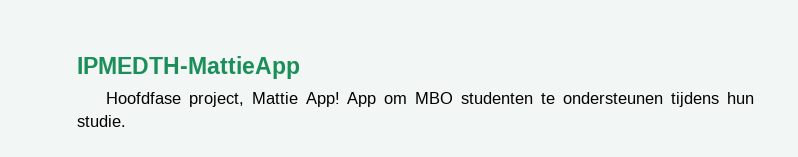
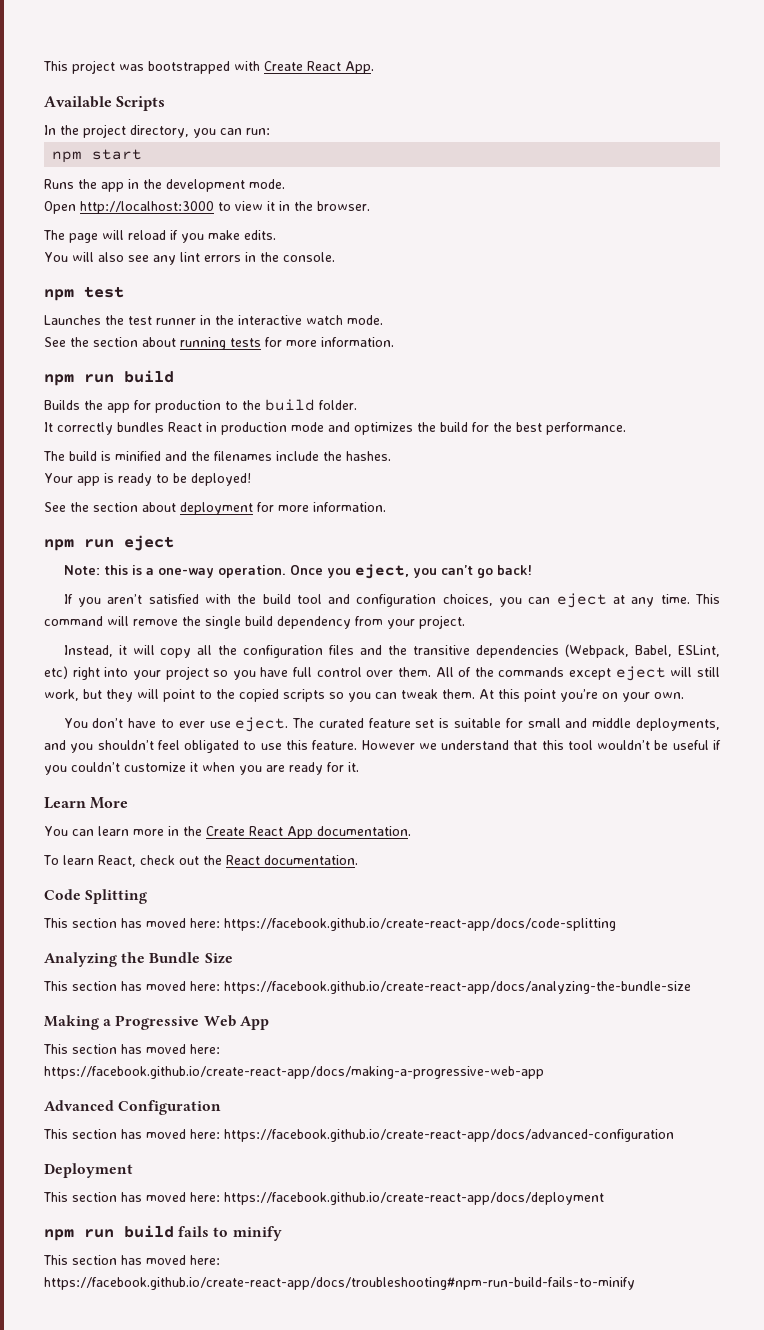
[77,56,300,79] [105,92,754,107] [77,115,126,127] IPMEDTH-MattieApp // Hoofdfase project, Mattie App! App om MBO studenten te ondersteunen tijdens hun studie. -> [43,60,374,74] [44,96,166,111] [44,124,270,138] [52,149,143,163] [44,179,285,192] [44,201,370,214] [43,230,276,243] [44,252,335,265] [44,286,124,301] [44,315,383,325] [44,337,394,350] [44,370,174,386] [44,399,357,413] [44,422,626,435] [43,451,391,461] [44,473,251,486] [44,502,386,515] [44,535,174,551] [63,564,532,579] [63,593,721,608] [44,615,465,629] [63,644,721,658] [44,666,721,681] [44,689,684,702] [63,717,720,732] [44,740,722,753] [44,762,359,775] [44,797,129,809] [44,826,411,839] [43,855,358,867] [44,889,148,904] [43,918,616,931] [44,952,233,967] [43,981,691,994] [44,1015,269,1030] [43,1044,220,1054] [44,1066,544,1079] [44,1100,222,1115] [43,1129,674,1142] [44,1163,133,1178] [43,1192,604,1205] [44,1225,282,1241] [43,1255,220,1265] [44,1277,635,1290] This project was bootstrapped with Create React App. // Available Scripts // In the project directory, you can run: // npm start // Runs the app in the development mode. // Open http://localhost:3000 to view it in the browser. // The page will reload if you make edits. // You will also see any lint errors in the console. // npm test // Launches the test runner in the interactive watch mode. // See the section about running tests for more information. // npm run build // Builds the app for production to the build folder. // It correctly bundles React in production mode and optimizes the build for the best performance. // The build is minified and the filenames include the hashes. // Your app is ready to be deployed! // See the section about deployment for more information. // npm run eject // Note: this is a one-way operation. Once you eject, you can’t go back! // If you aren’t satisfied with the build tool and configuration choices, you can eject at any time. This command will remove the single build dependency from your project. // Instead, it will copy all the configuration files and the transitive dependencies (Webpack, Babel, ESLint, etc) right into your project so you have full control over them. All of the commands except eject will still work, but they will point to the copied scripts so you can tweak them. At this point you’re on your own. // You don’t have to ever use eject. The curated feature set is suitable for small and middle deployments, and you shouldn’t feel obligated to use this feature. However we understand that this tool wouldn’t be useful if you couldn’t customize it when you are ready for it. // Learn More // You can learn more in the Create React App documentation. // To learn React, check out the React documentation. // Code Splitting // This section has moved here: https://facebook.github.io/create-react-app/docs/code-splitting // Analyzing the Bundle Size // This section has moved here: https://facebook.github.io/create-react-app/docs/analyzing-the-bundle-size // Making a Progressive Web App // This section has moved here: https://facebook.github.io/create-react-app/docs/making-a-progressive-web-app // Advanced Configuration // This section has moved here: https://facebook.github.io/create-react-app/docs/advanced-configuration // Deployment // This section has moved here: https://facebook.github.io/create-react-app/docs/deployment // npm run build fails to minify // This section has moved here: https://facebook.github.io/create-react-app/docs/troubleshooting#npm-run-build-fails-to-minify

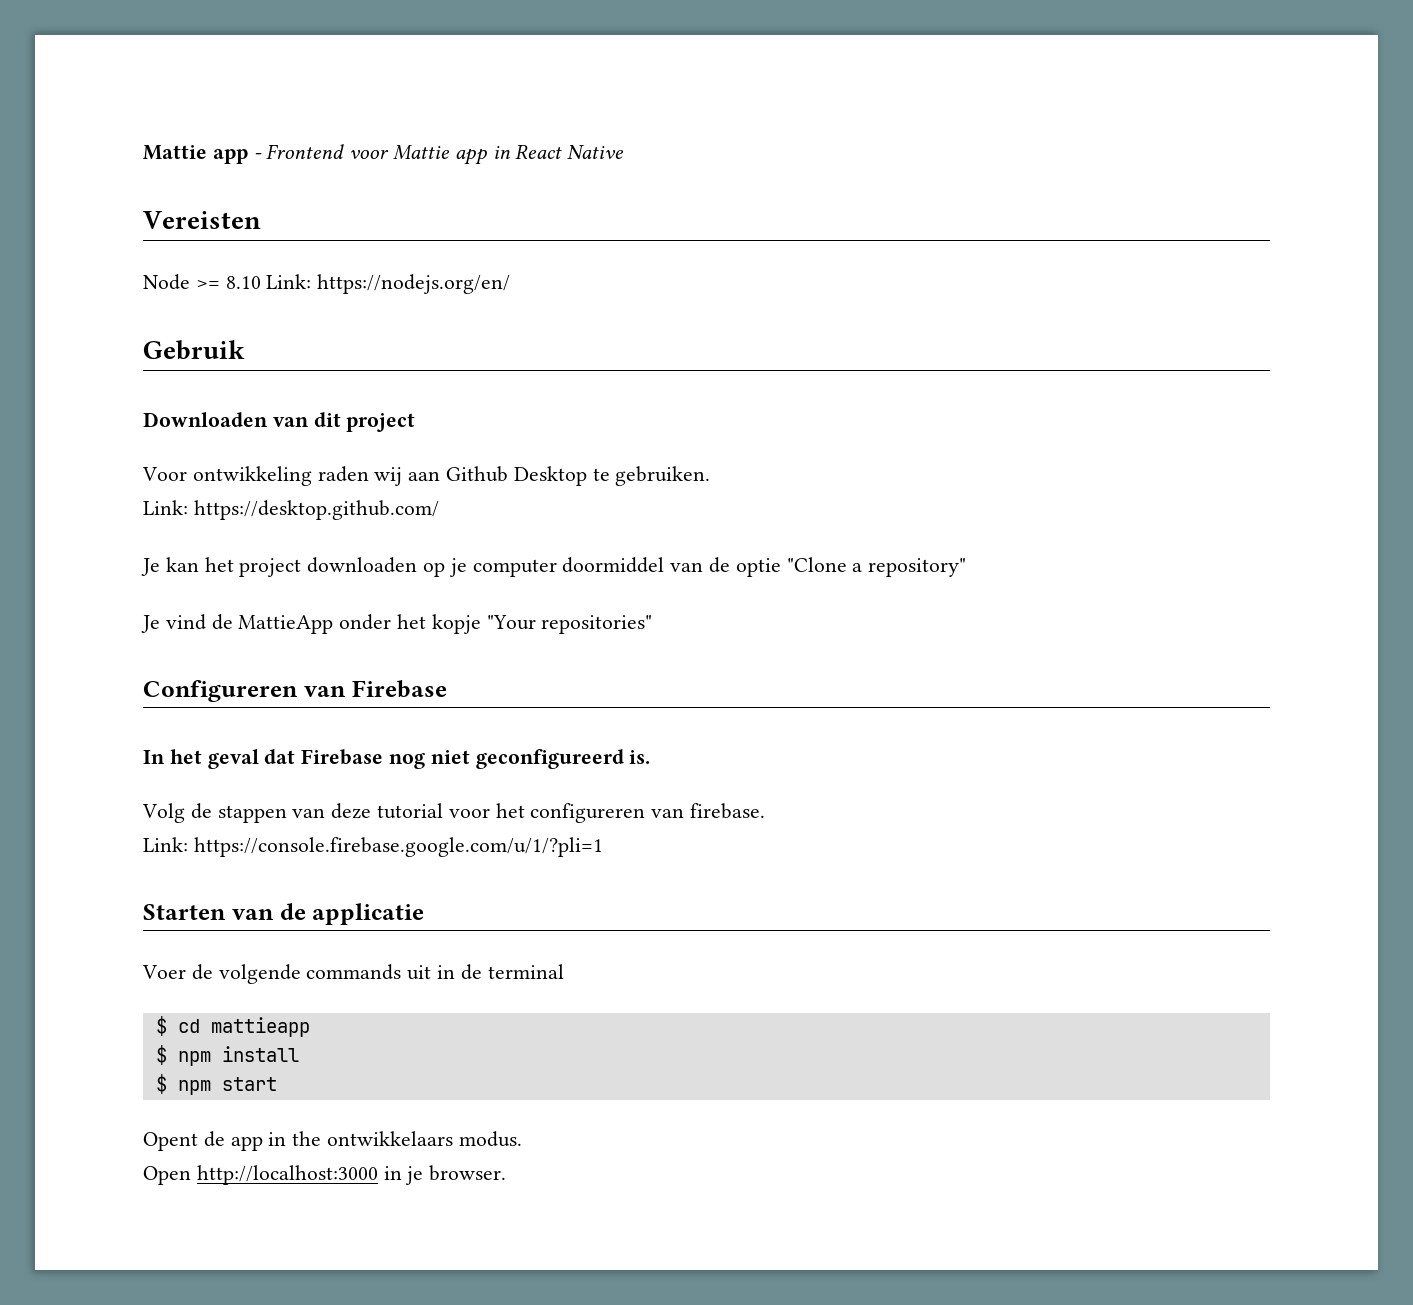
[43,60,374,74] [44,96,166,111] [44,124,270,138] This project was bootstrapped with Create React App. // Available Scripts // In the project directory, you can run: // -> [143,144,625,165] [143,211,261,229] [143,274,511,294] [143,340,245,360] [143,412,416,432] [142,466,711,486] [143,500,439,520] [141,557,967,577] [141,614,653,634] [143,680,447,702] [143,749,651,769] [142,803,766,823] [143,837,603,857] [143,903,425,925] [142,964,564,984] [155,1016,310,1037] [155,1045,299,1066] [155,1074,167,1094] Mattie app - Frontend voor Mattie app in React Native // Vereisten // Node >= 8.10 Link: https://nodejs.org/en/ // Gebruik // Downloaden van dit project // Voor ontwikkeling raden wij aan Github Desktop te gebruiken. // Link: https://desktop.github.com/ // Je kan het project downloaden op je computer doormiddel van de optie "Clone a repository" // Je vind de MattieApp onder het kopje "Your repositories" // Configureren van Firebase // In het geval dat Firebase nog niet geconfigureerd is. // Volg de stappen van deze tutorial voor het configureren van firebase. // Link: https://console.firebase.google.com/u/1/?pli=1 // Starten van de applicatie // Voer de volgende commands uit in de terminal // $ cd mattieapp // $ npm install // $
[44,179,97,189] Runs the -> [143,1131,225,1151] Opent de
[166,179,285,192] development mode. -> [327,1131,522,1147] ontwikkelaars modus.
[218,201,370,211] [43,230,276,243] [44,252,335,265] [44,286,124,301] [44,315,383,325] [44,337,394,350] [44,370,174,386] [44,399,357,413] [44,422,626,435] [43,451,391,461] [44,473,251,486] [44,502,386,515] [44,535,174,551] [63,564,532,579] [63,593,721,608] [44,615,465,629] [63,644,721,658] [44,666,721,681] [44,689,684,702] [63,717,720,732] [44,740,722,753] [44,762,359,775] [44,797,129,809] [44,826,411,839] [43,855,358,867] [44,889,148,904] [43,918,616,931] [44,952,233,967] [43,981,691,994] [44,1015,269,1030] [43,1044,220,1054] [44,1066,544,1079] [44,1100,222,1115] [43,1129,674,1142] [44,1163,133,1178] [43,1192,604,1205] [44,1225,282,1241] [43,1255,220,1265] [44,1277,635,1290] to view it in the browser. // The page will reload if you make edits. // You will also see any lint errors in the console. // npm test // Launches the test runner in the interactive watch mode. // See the section about running tests for more information. // npm run build // Builds the app for production to the build folder. // It correctly bundles React in production mode and optimizes the build for the best performance. // The build is minified and the filenames include the hashes. // Your app is ready to be deployed! // See the section about deployment for more information. // npm run eject // Note: this is a one-way operation. Once you eject, you can’t go back! // If you aren’t satisfied with the build tool and configuration choices, you can eject at any time. This command will remove the single build dependency from your project. // Instead, it will copy all the configuration files and the transitive dependencies (Webpack, Babel, ESLint, etc) right into your project so you have full control over them. All of the commands except eject will still work, but they will point to the copied scripts so you can tweak them. At this point you’re on your own. // You don’t have to ever use eject. The curated feature set is suitable for small and middle deployments, and you shouldn’t feel obligated to use this feature. However we understand that this tool wouldn’t be useful if you couldn’t customize it when you are ready for it. // Learn More // You can learn more in the Create React App documentation. // To learn React, check out the React documentation. // Code Splitting // This section has moved here: https://facebook.github.io/create-react-app/docs/code-splitting // Analyzing the Bundle Size // This section has moved here: https://facebook.github.io/create-react-app/docs/analyzing-the-bundle-size // Making a Progressive Web App // This section has moved here: https://facebook.github.io/create-react-app/docs/making-a-progressive-web-app // Advanced Configuration // This section has moved here: https://facebook.github.io/create-react-app/docs/advanced-configuration // Deployment // This section has moved here: https://facebook.github.io/create-react-app/docs/deployment // npm run build fails to minify // This section has moved here: https://facebook.github.io/create-react-app/docs/troubleshooting#npm-run-build-fails-to-minify -> [383,1165,507,1185] in je browser.

